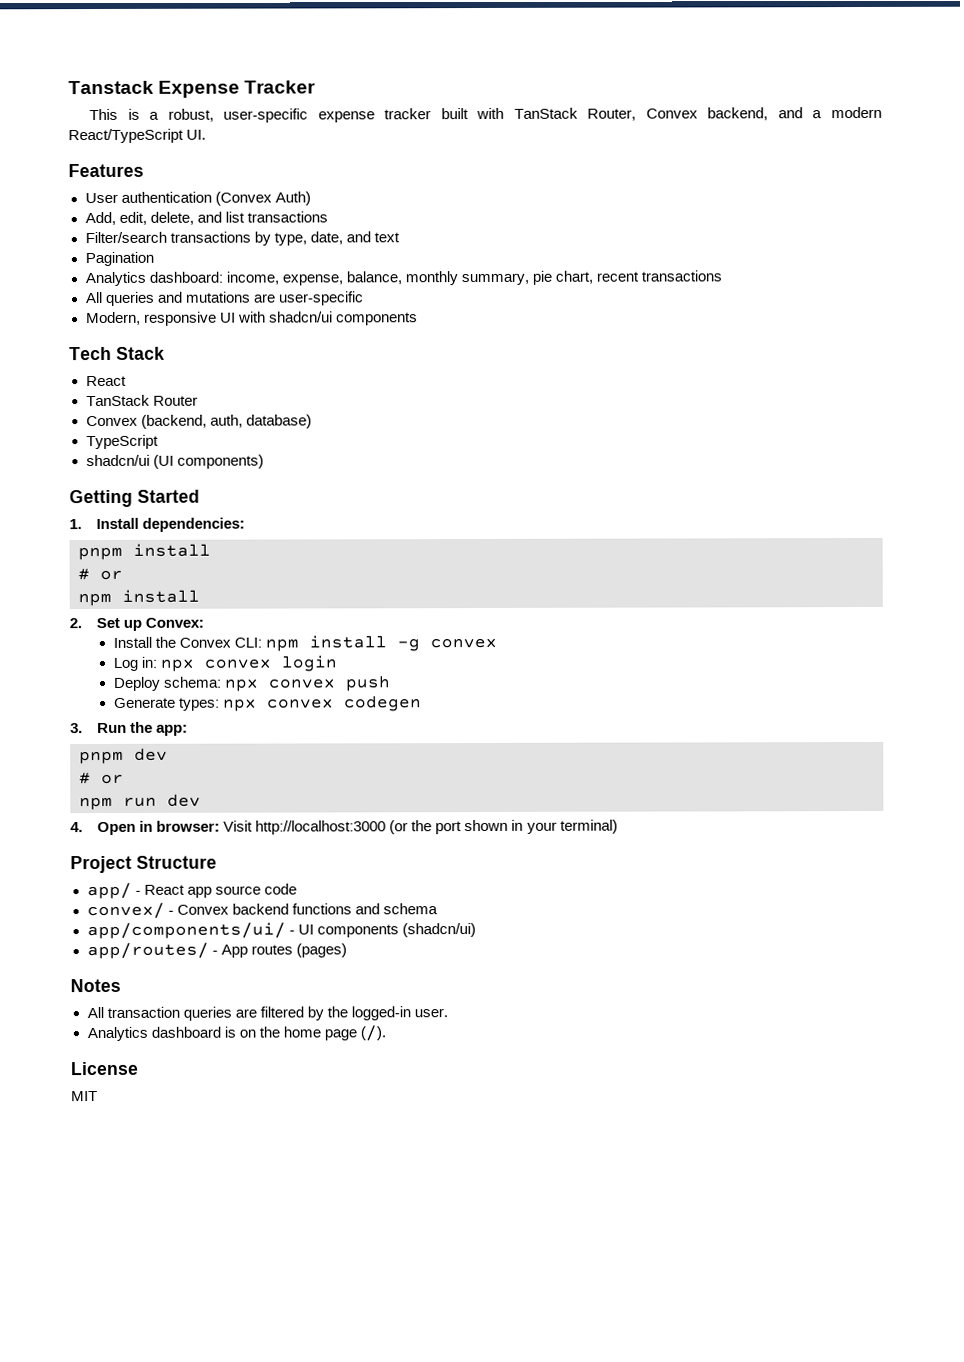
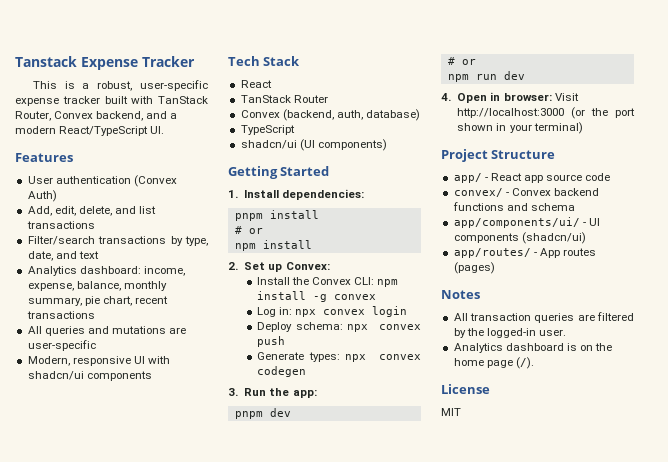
[84,251,154,267] // Pagination -> (99, 255) none

